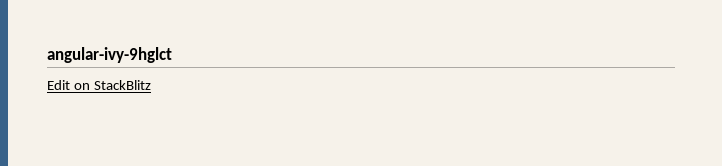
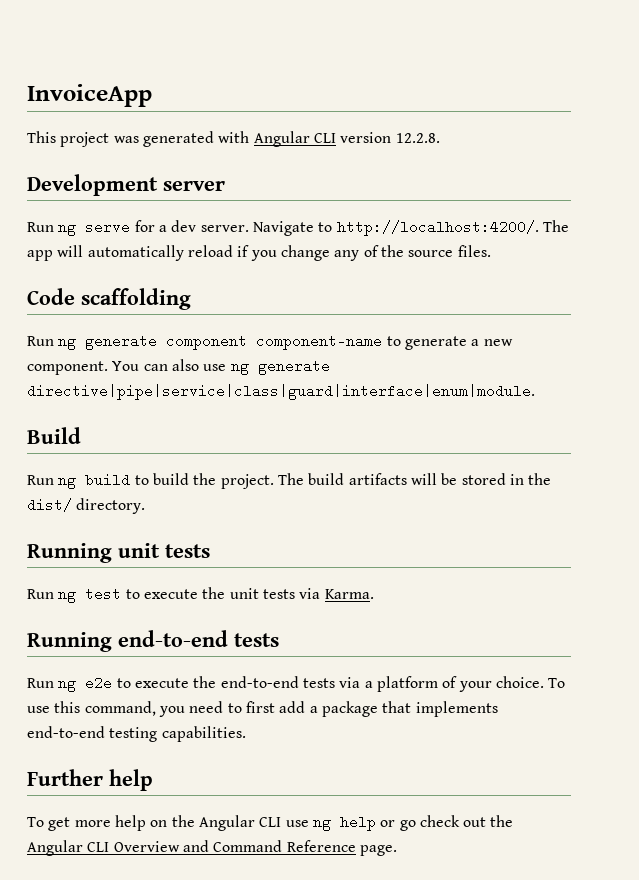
[47,47,172,63] [47,80,151,90] angular-ivy-9hglct // Edit on StackBlitz -> [27,84,152,107] [27,131,440,147] [27,174,225,196] [27,220,569,236] [27,245,491,261] [27,288,191,310] [27,334,513,350] [27,359,330,375] [27,384,535,400] [27,427,81,444] [27,473,552,489] [27,498,146,514] [27,543,210,563] [27,587,374,603] [27,630,279,652] [27,676,566,692] [27,701,498,717] [27,726,246,742] [27,769,153,791] [27,815,514,831] [27,840,397,856] InvoiceApp // This project was generated with Angular CLI version 12.2.8. // Development server // Run ng serve for a dev server. Navigate to http://localhost:4200/. The app will automatically reload if you change any of the source files. // Code scaffolding // Run ng generate component component-name to generate a new component. You can also use ng generate directive|pipe|service|class|guard|interface|enum|module. // Build // Run ng build to build the project. The build artifacts will be stored in the dist/ directory. // Running unit tests // Run ng test to execute the unit tests via Karma. // Running end-to-end tests // Run ng e2e to execute the end-to-end tests via a platform of your choice. To use this command, you need to first add a package that implements end-to-end testing capabilities. // Further help // To get more help on the Angular CLI use ng help or go check out the Angular CLI Overview and Command Reference page.

